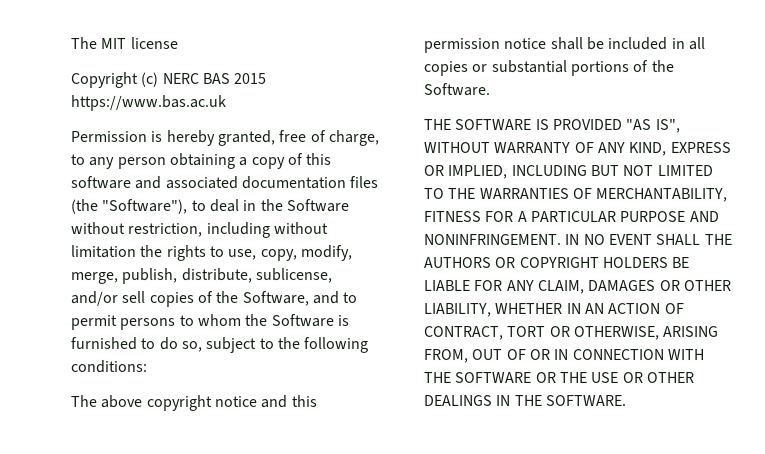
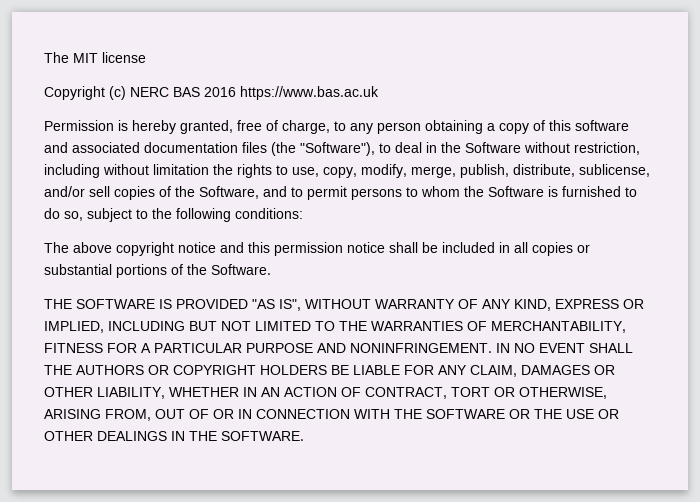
[234,73,267,84] 2015 -> [204,87,236,97] 2016

